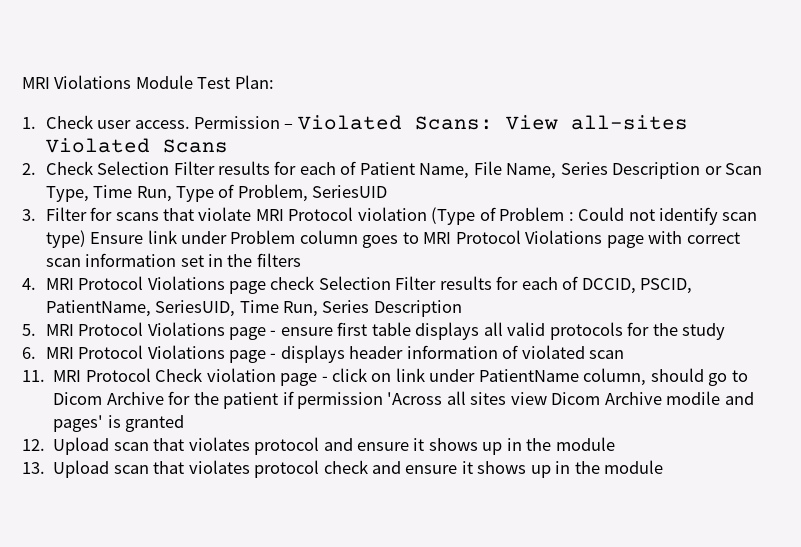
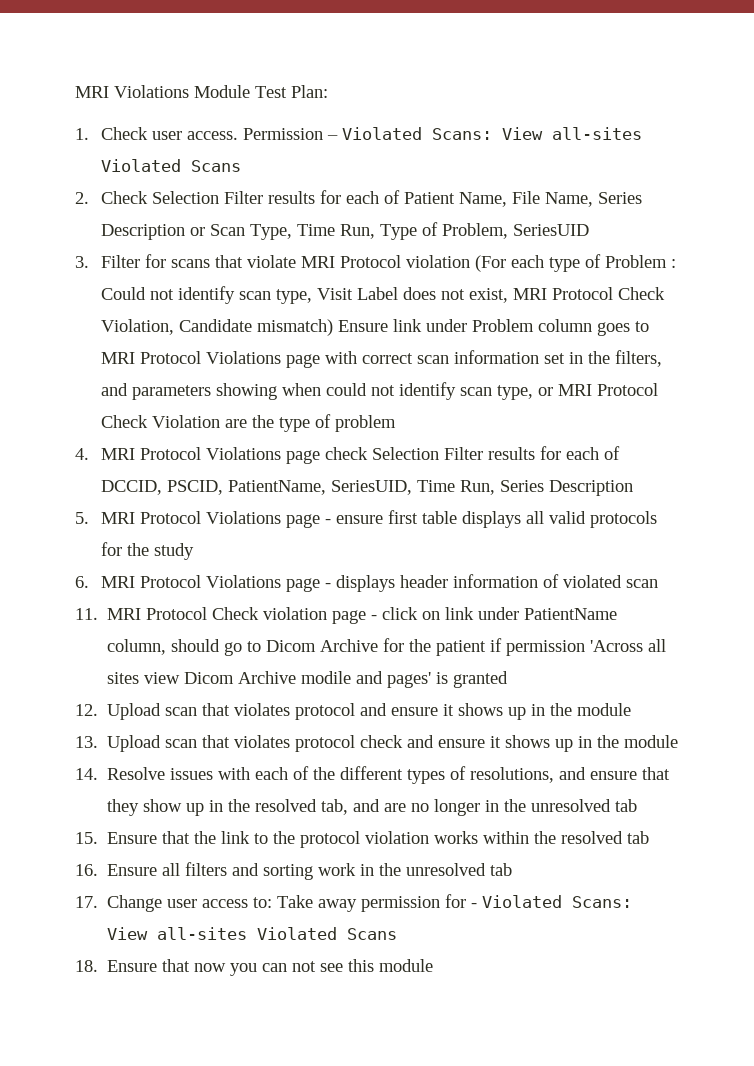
[431,207,476,225] (Type -> [474,255,580,272] (For each type
[45,230,86,248] type) -> [275,287,665,304] [100,319,333,336] type, Visit Label does not exist, MRI Protocol Check Violation, Candidate mismatch)
[256,253,301,267] filters -> [614,350,662,367] [100,382,658,400] [100,414,396,432] filters, and parameters showing when could not identify scan type, or MRI Protocol Check Violation are the type of problem
(664, 467) none -> [75,766,671,784] [107,799,638,816] [75,831,650,848] [75,862,513,880] [75,894,633,912] [107,927,398,940] [75,959,434,976] // 14. Resolve issues with each of the different types of resolutions, and ensure that they show up in the resolved tab, and are no longer in the unresolved tab // 15. Ensure that the link to the protocol violation works within the resolved tab // 16. Ensure all filters and sorting work in the unresolved tab // 17. Change user access to: Take away permission for - Violated Scans: View all-sites Violated Scans // 18. Ensure that now you can not see this module

